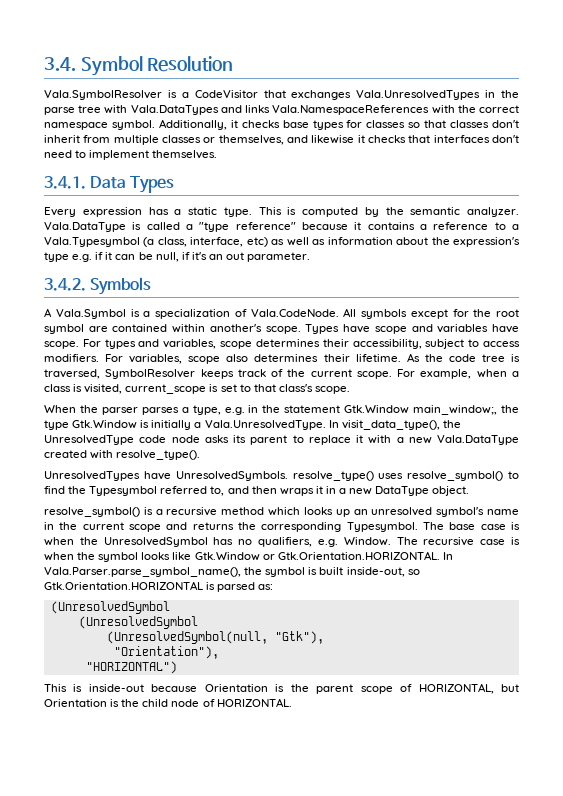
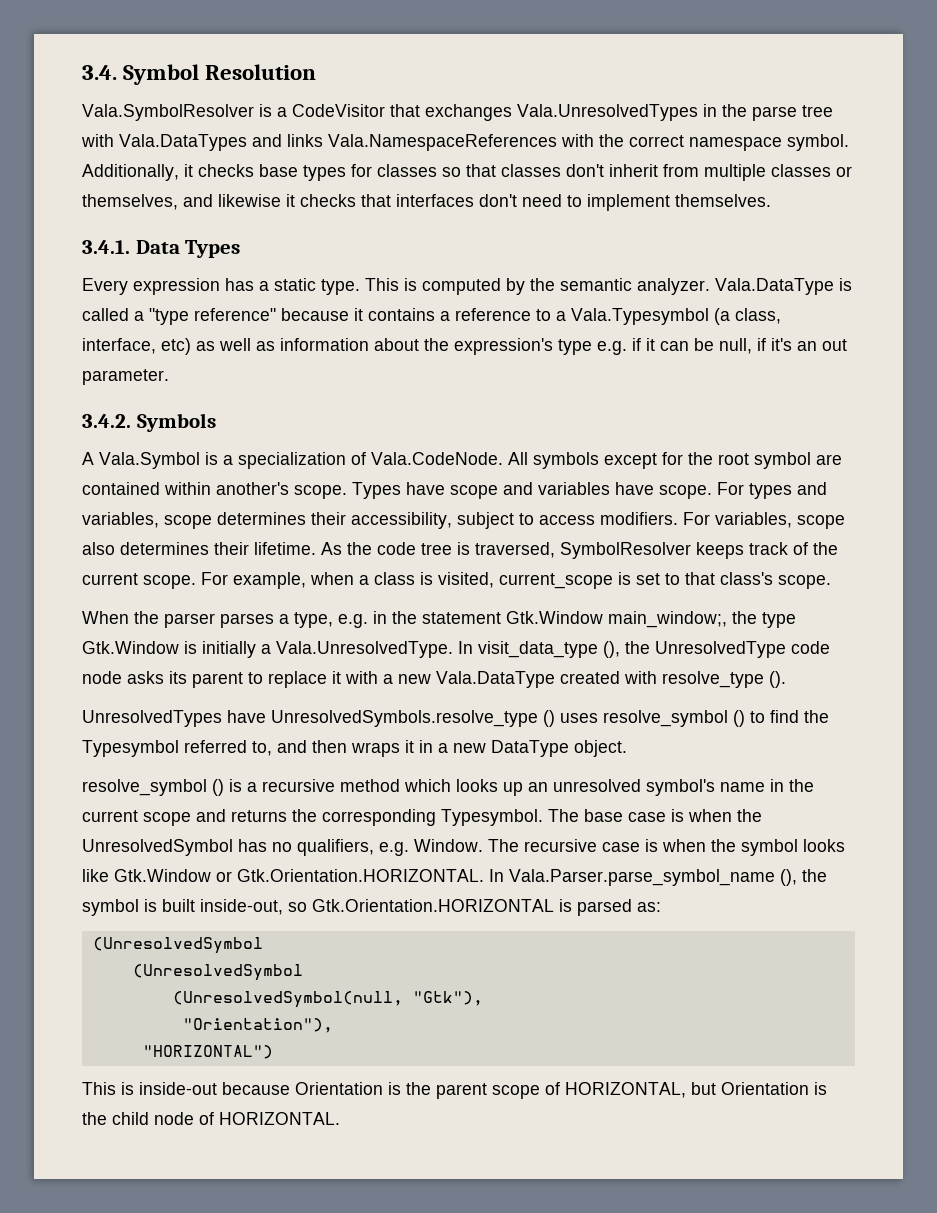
[341,420,440,430] visit_data_type(), -> [478,641,620,658] visit_data_type (),
[116,450,201,460] resolve_type(). -> [662,671,786,688] resolve_type ().
[175,471,504,481] UnresolvedSymbols. resolve_type() uses resolve_symbol() -> [271,710,745,727] UnresolvedSymbols.resolve_type () uses resolve_symbol ()
[44,507,140,517] resolve_symbol() -> [82,779,224,796] resolve_symbol ()
[44,567,241,577] Vala.Parser.parse_symbol_name(), -> [509,869,797,886] Vala.Parser.parse_symbol_name (),

